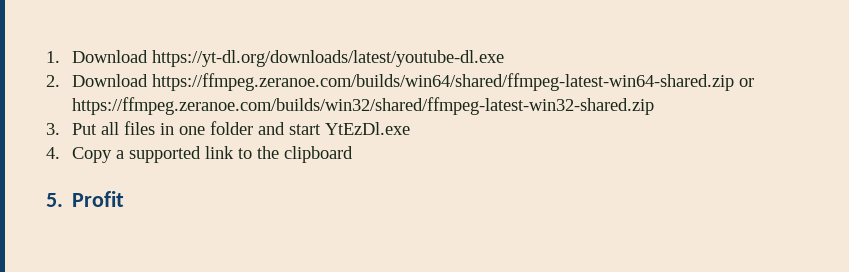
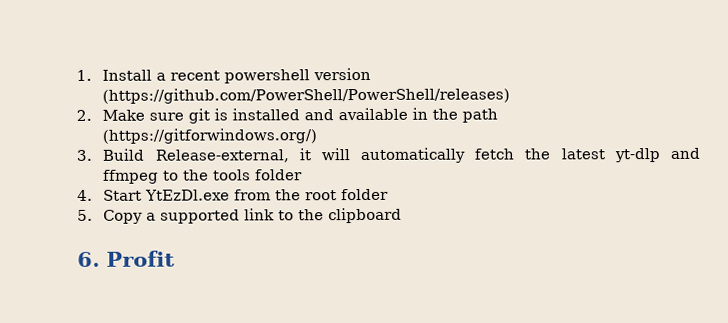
[72,50,505,67] [46,73,755,91] [72,97,655,115] [46,121,322,135] Download https://yt-dl.org/downloads/latest/youtube-dl.exe // 2. Download https://ffmpeg.zeranoe.com/builds/win64/shared/ffmpeg-latest-win64-shared.zip or https://ffmpeg.zeranoe.com/builds/win32/shared/ffmpeg-latest-win32-shared.zip // 3. Put all files in one folder and start -> [102,67,372,84] [102,87,511,104] [76,107,499,124] [102,128,318,144] [76,147,701,164] [103,169,304,184] [77,189,143,201] Install a recent powershell version (https://github.com/PowerShell/PowerShell/releases) // 2. Make sure git is installed and available in the path (https://gitforwindows.org/) // 3. Build Release-external, it will automatically fetch the latest yt-dlp and ffmpeg to the tools folder // 4. Start
[46,147,60,159] // 4. -> [234,188,390,201] [77,209,93,221] from the root folder // 5.
[46,193,63,207] 5. -> [77,251,100,267] 6.

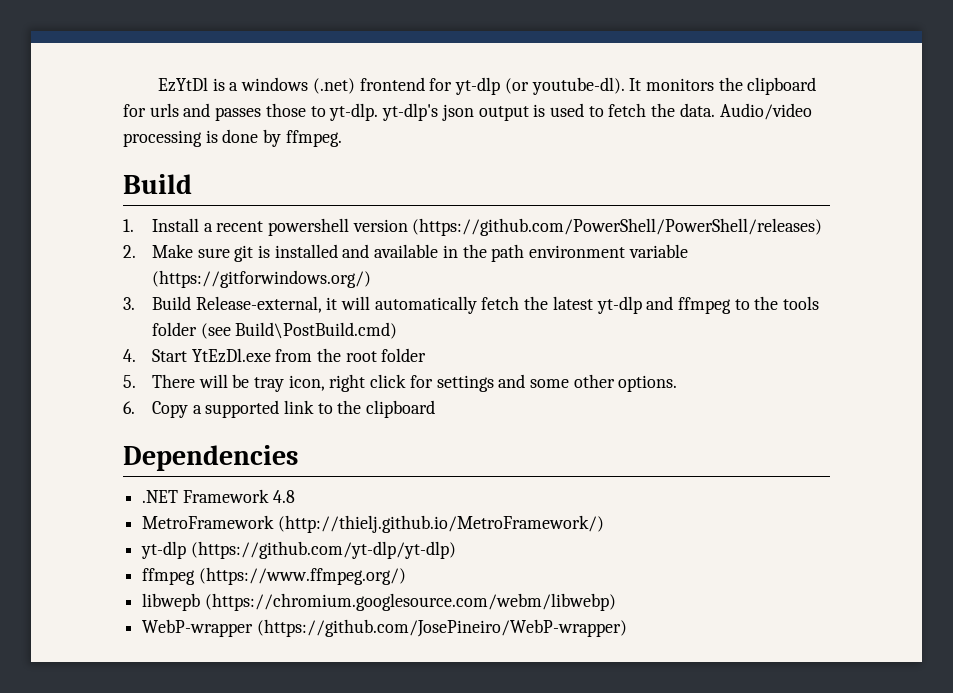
(76, 75) none -> [157,77,817,95] [123,103,812,121] [123,129,342,147] [123,174,192,194] EzYtDl is a windows (.net) frontend for yt-dlp (or youtube-dl). It monitors the clipboard for urls and passes those to yt-dlp. yt-dlp's json output is used to fetch the data. Audio/video processing is done by ffmpeg. // Build //
(499, 115) none -> [529,244,688,258] environment variable
(304, 175) none -> [200,322,398,339] (see Build\PostBuild.cmd)
(93, 215) none -> [151,374,678,392] [123,401,135,414] There will be tray icon, right click for settings and some other options. // 6.
[77,250,176,267] 6. Profit -> [123,445,298,471] [142,489,295,503] [142,515,604,533] [141,541,456,559] [142,567,406,585] [142,593,616,611] [142,619,627,637] Dependencies // .NET Framework 4.8 // MetroFramework (http://thielj.github.io/MetroFramework/) // yt-dlp (https://github.com/yt-dlp/yt-dlp) // ffmpeg (https://www.ffmpeg.org/) // libwepb (https://chromium.googlesource.com/webm/libwebp) // WebP-wrapper (https://github.com/JosePineiro/WebP-wrapper)

